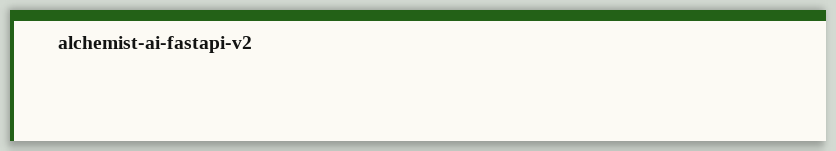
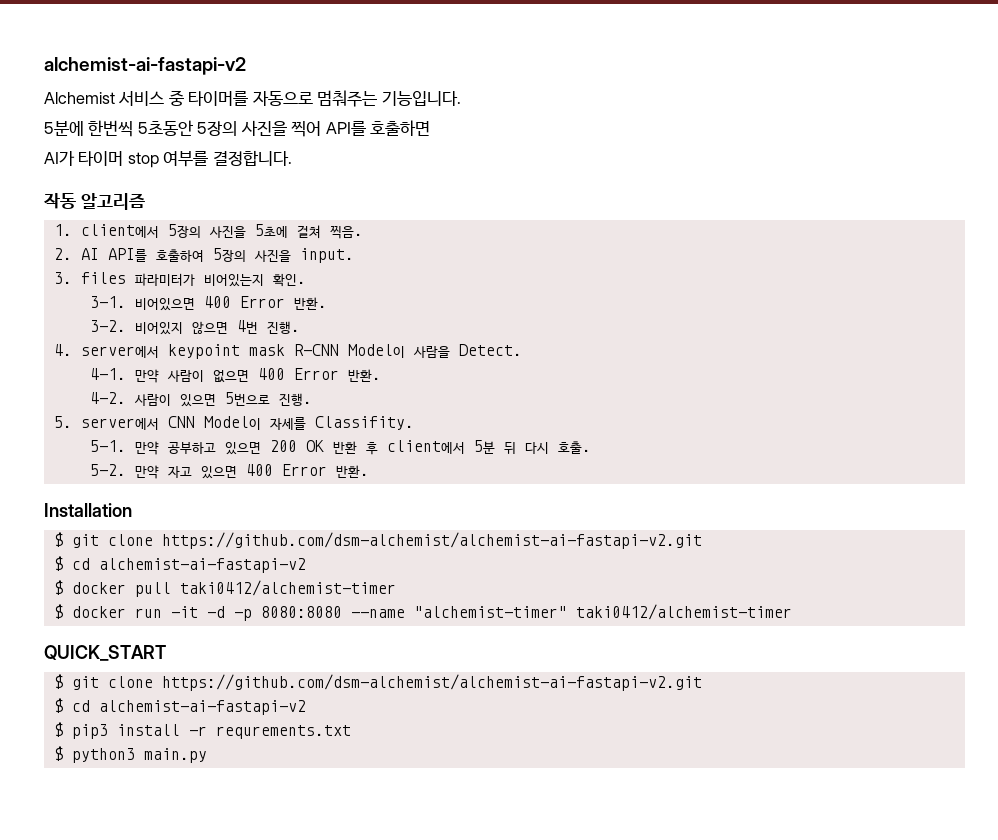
[58,36,252,53] alchemist-ai-fastapi-v2 -> [44,57,246,75] [44,90,461,107] [44,120,431,137] [44,150,292,168] [44,193,145,210] [53,224,363,239] [53,248,354,263] [53,272,306,287] [89,296,327,311] [89,320,300,335] [53,344,522,359] [89,368,381,383] [89,392,312,407] [53,416,414,430] [89,440,591,455] [89,464,369,479] [44,503,132,517] [53,532,702,549] [53,556,306,573] [53,580,396,597] [53,604,792,621] [44,645,166,661] [53,674,702,691] [53,698,306,715] [53,722,351,739] [53,746,207,763] alchemist-ai-fastapi-v2 // Alchemist 서비스 중 타이머를 자동으로 멈춰주는 기능입니다. // 5분에 한번씩 5초동안 5장의 사진을 찍어 API를 호출하면 // AI가 타이머 stop 여부를 결정합니다. // 작동 알고리즘 // 1. client에서 5장의 사진을 5초에 걸쳐 찍음. // 2. AI API를 호출하여 5장의 사진을 input. // 3. files 파라미터가 비어있는지 확인. // 3-1. 비어있으면 400 Error 반환. // 3-2. 비어있지 않으면 4번 진행. // 4. server에서 keypoint mask R-CNN Model이 사람을 Detect. // 4-1. 만약 사람이 없으면 400 Error 반환. // 4-2. 사람이 있으면 5번으로 진행. // 5. server에서 CNN Model이 자세를 Classifity. // 5-1. 만약 공부하고 있으면 200 OK 반환 후 client에서 5분 뒤 다시 호출. // 5-2. 만약 자고 있으면 400 Error 반환. // Installation // $ git clone https://github.com/dsm-alchemist/alchemist-ai-fastapi-v2.git // $ cd alchemist-ai-fastapi-v2 // $ docker pull taki0412/alchemist-timer // $ docker run -it -d -p 8080:8080 --name "alchemist-timer" taki0412/alchemist-timer // QUICK_START // $ git clone https://github.com/dsm-alchemist/alchemist-ai-fastapi-v2.git // $ cd alchemist-ai-fastapi-v2 // $ pip3 install -r requrements.txt // $ python3 main.py

